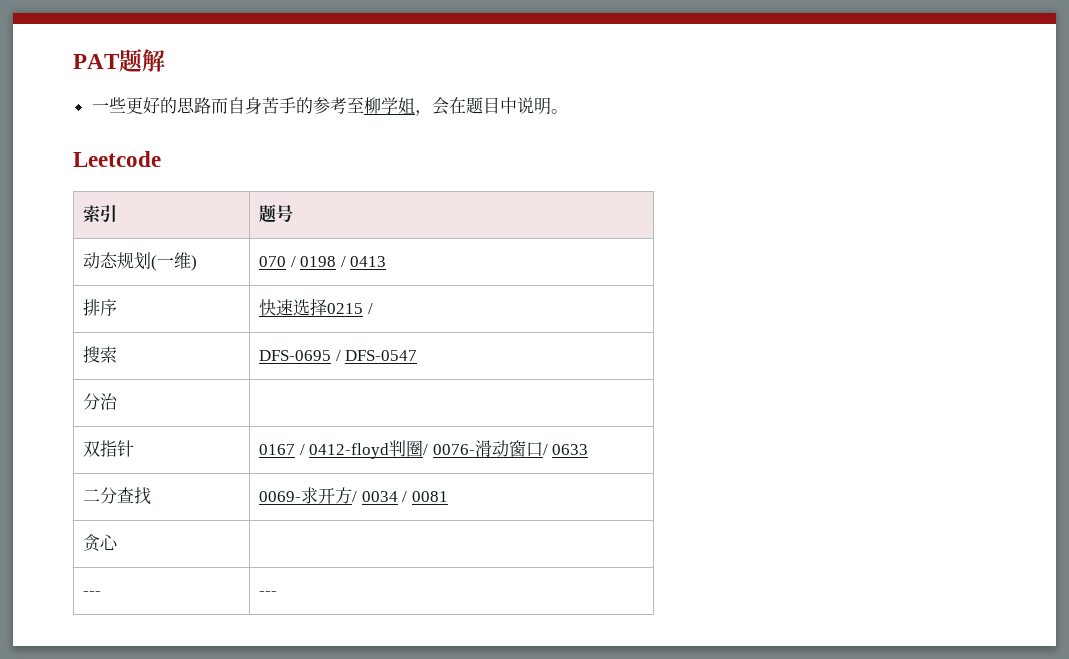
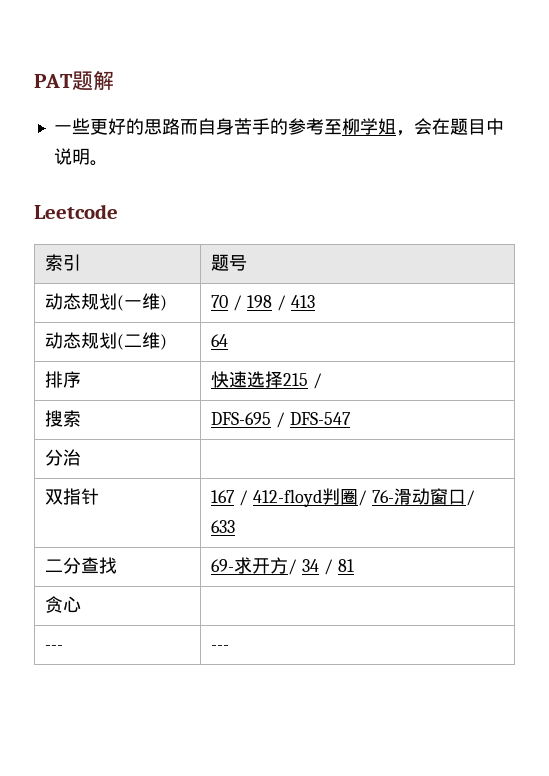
[259,256,387,267] 070 / 0198 / 0413 -> [211,295,315,311] [45,332,168,350] [211,334,229,347] 70 / 198 / 413 // 动态规划(二维) | 64
[327,303,364,314] 0215 -> [283,373,309,386] 215
[259,350,418,361] DFS-0695 / DFS-0547 -> [211,412,352,428] DFS-695 / DFS-547
[259,443,390,459] 0167 / 0412-floyd -> [211,489,323,507] 167 / 412-floyd
[432,444,475,455] 0076- -> [371,490,394,503] 76-
[552,444,589,455] 0633 -> [211,520,236,533] 633
[259,491,302,502] 0069- -> [211,559,235,572] 69-
[361,491,448,502] 0034 / 0081 -> [302,559,354,575] 34 / 81

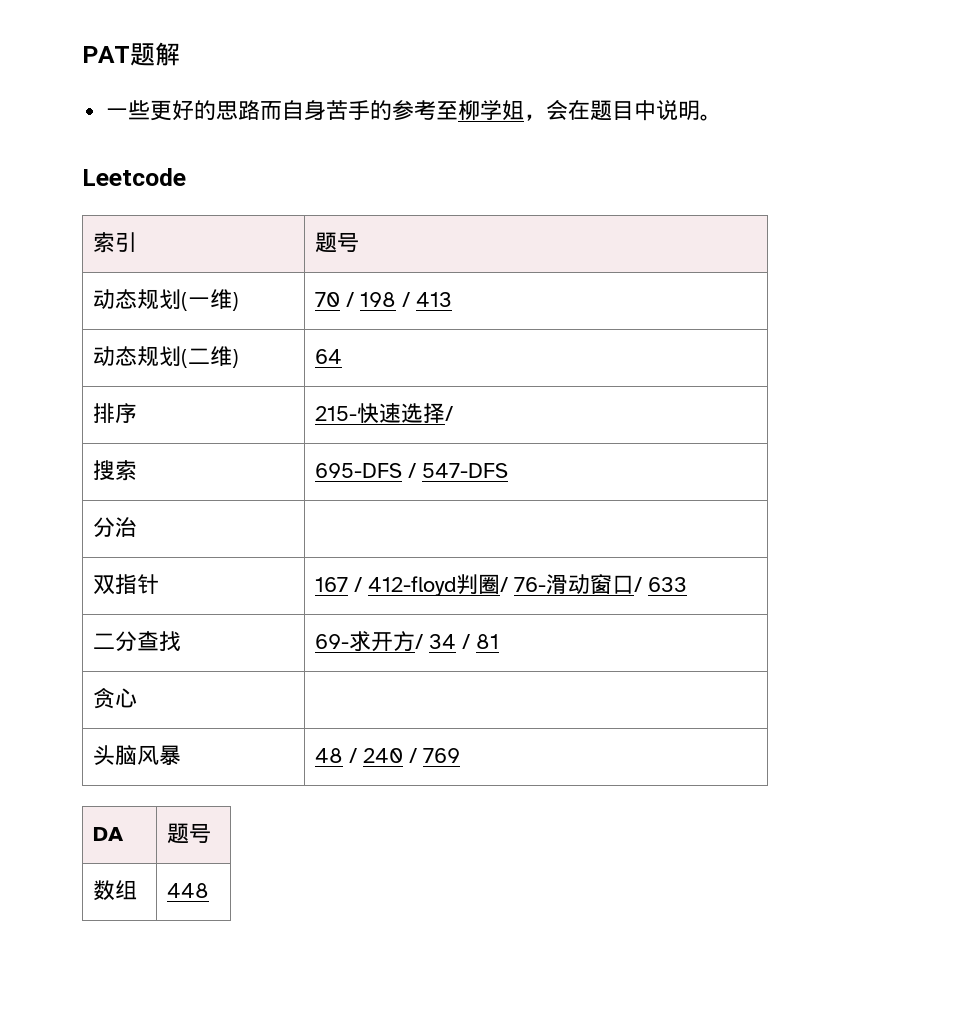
(82, 379) none -> [314,406,357,421] 215-
[283,373,309,386] 215 -> (445, 413) none
[211,412,352,428] DFS-695 / DFS-547 -> [314,463,508,478] 695-DFS / 547-DFS
[45,645,64,650] [211,645,230,650] --- | --- -> [92,745,181,765] [314,748,460,763] [92,827,124,841] [166,823,211,844] [92,880,137,901] [166,883,209,898] 头脑风暴 | 48 / 240 / 769 // DA | 题号 // 数组 | 448

